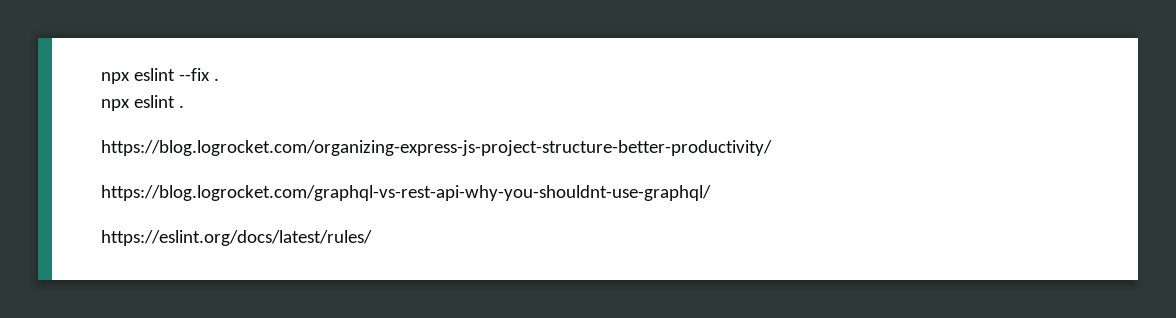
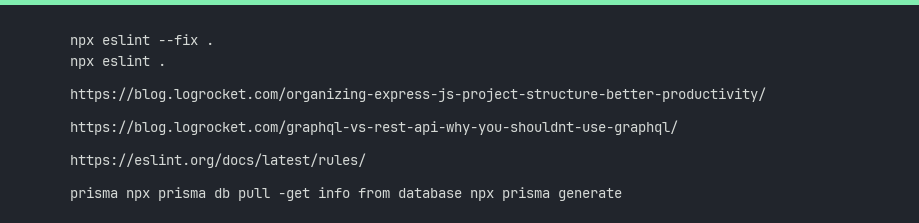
(372, 238) none -> [70,187,622,201] // prisma npx prisma db pull -get info from database npx prisma generate

